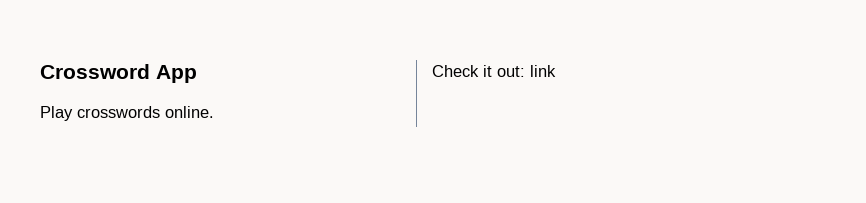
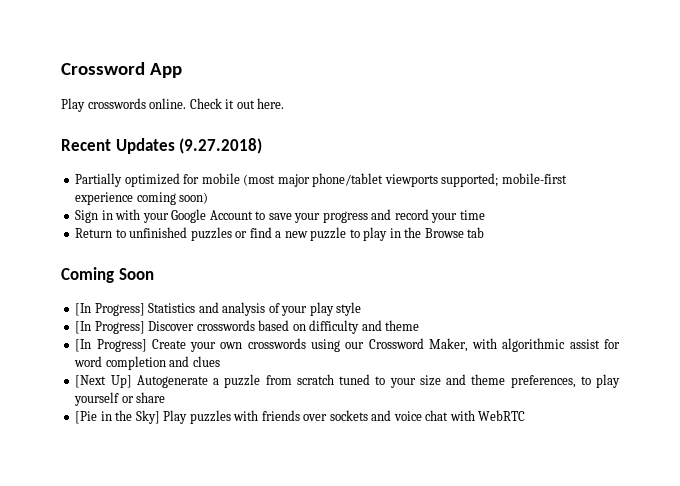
(214, 112) // -> (187, 103) none
[497,65,556,77] out: link -> [236,98,285,109] [61,138,263,154] [75,173,567,187] [75,192,209,205] [75,209,485,223] [75,227,485,241] [61,267,154,283] [75,302,362,316] [75,320,420,334] [75,338,620,352] [74,356,220,370] [75,374,620,388] [74,392,166,406] [75,410,526,424] out here. // Recent Updates (9.27.2018) // Partially optimized for mobile (most major phone/tablet viewports supported; mobile-first experience coming soon) // Sign in with your Google Account to save your progress and record your time // Return to unfinished puzzles or find a new puzzle to play in the Browse tab // Coming Soon // [In Progress] Statistics and analysis of your play style // [In Progress] Discover crosswords based on difficulty and theme // [In Progress] Create your own crosswords using our Crossword Maker, with algorithmic assist for word completion and clues // [Next Up] Autogenerate a puzzle from scratch tuned to your size and theme preferences, to play yourself or share // [Pie in the Sky] Play puzzles with friends over sockets and voice chat with WebRTC

